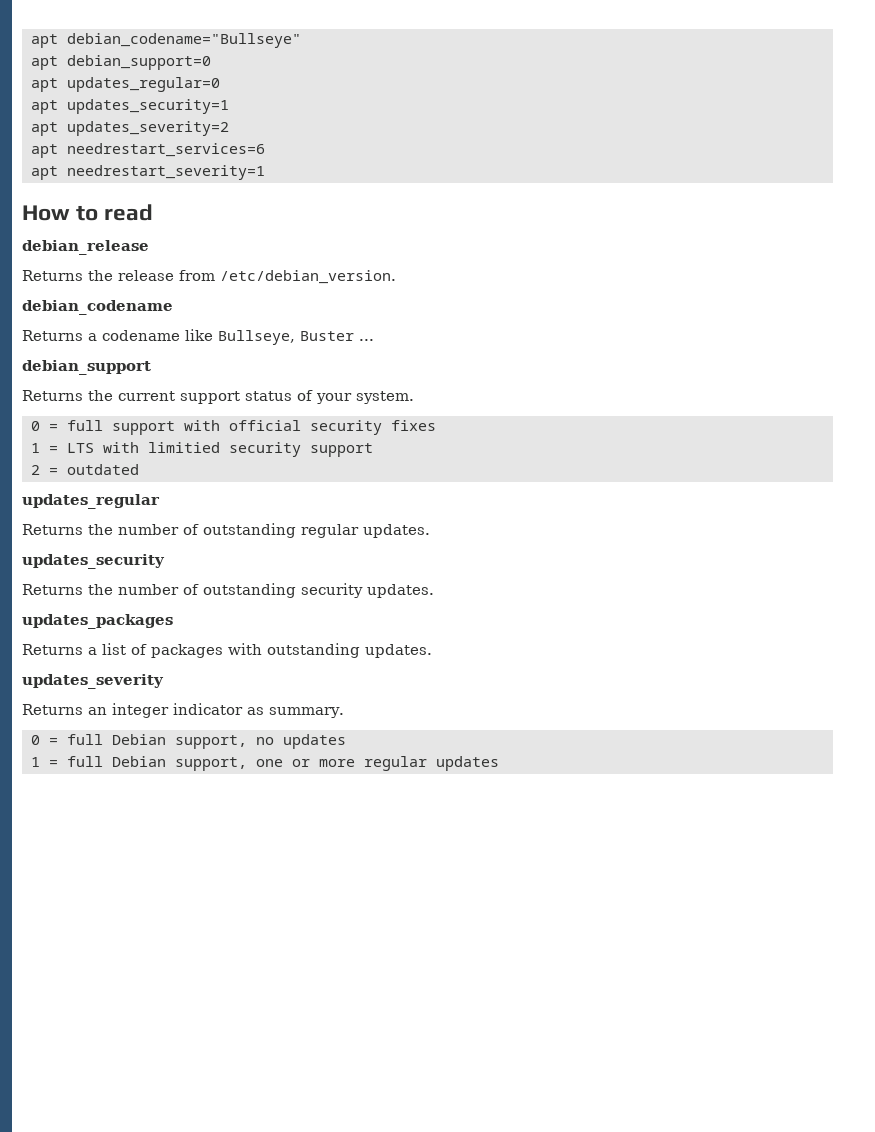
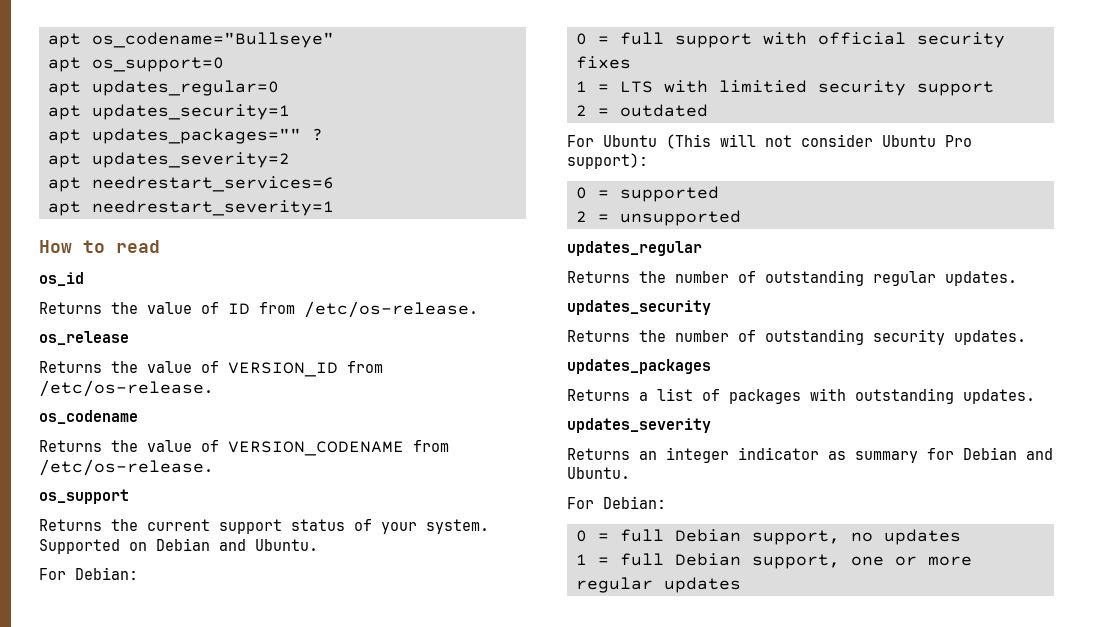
[31,33,301,48] [31,55,211,70] apt debian_codename="Bullseye" // apt debian_support=0 -> [47,32,334,48] [47,57,224,72] apt os_codename="Bullseye" // apt os_support=0
(229, 106) none -> [47,128,323,144] // apt updates_packages="" ?
[22,240,149,255] [22,270,396,284] [22,300,173,315] [22,329,374,345] [22,360,151,375] debian_release // Returns the release from /etc/debian_version. // debian_codename // Returns a codename like Bullseye, Buster ... // debian_support -> [39,272,84,286] [39,301,478,318] [39,331,129,345] [39,361,383,377] [39,380,213,397] [39,410,138,424] [39,440,449,456] [39,459,213,476] [39,489,129,504] os_id // Returns the value of ID from /etc/os-release. // os_release // Returns the value of VERSION_ID from /etc/os-release. // os_codename // Returns the value of VERSION_CODENAME from /etc/os-release. // os_support
(414, 397) none -> [39,538,318,554] [39,567,138,580] Supported on Debian and Ubuntu. // For Debian:
(139, 469) none -> [567,134,972,149] [567,153,648,169] [575,186,719,202] [575,210,741,226] // For Ubuntu (This will not consider Ubuntu Pro support): // 0 = supported // 2 = unsupported
[269,707,344,718] summary. -> [855,447,1053,463] [567,467,630,479] [567,496,666,509] summary for Debian and Ubuntu. // For Debian:

